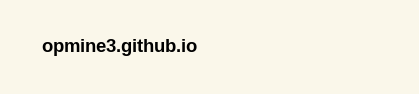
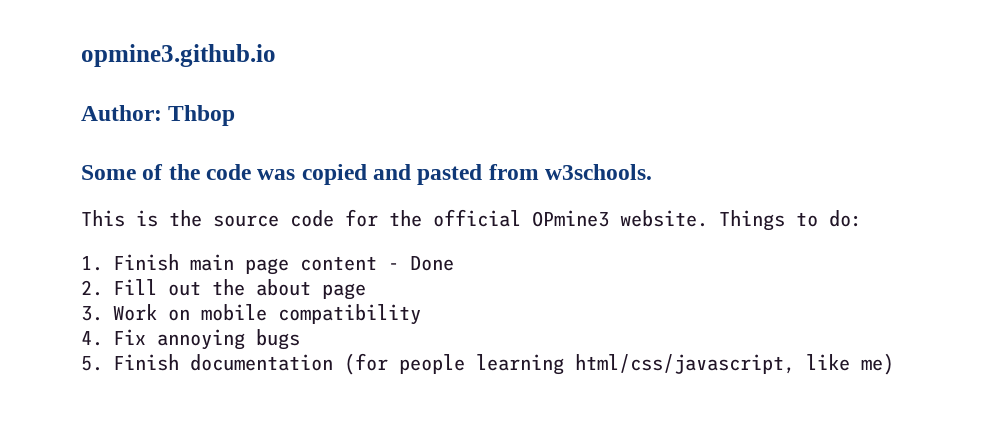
(197, 47) none -> [81,105,236,126] [81,164,653,185] [81,209,862,231] [81,254,454,275] [81,279,366,300] [81,304,421,325] [81,329,300,350] [81,353,894,375] // Author: Thbop // Some of the code was copied and pasted from w3schools. // This is the source code for the official OPmine3 website. Things to do: // 1. Finish main page content - Done // 2. Fill out the about page // 3. Work on mobile compatibility // 4. Fix annoying bugs // 5. Finish documentation (for people learning html/css/javascript, like me)

